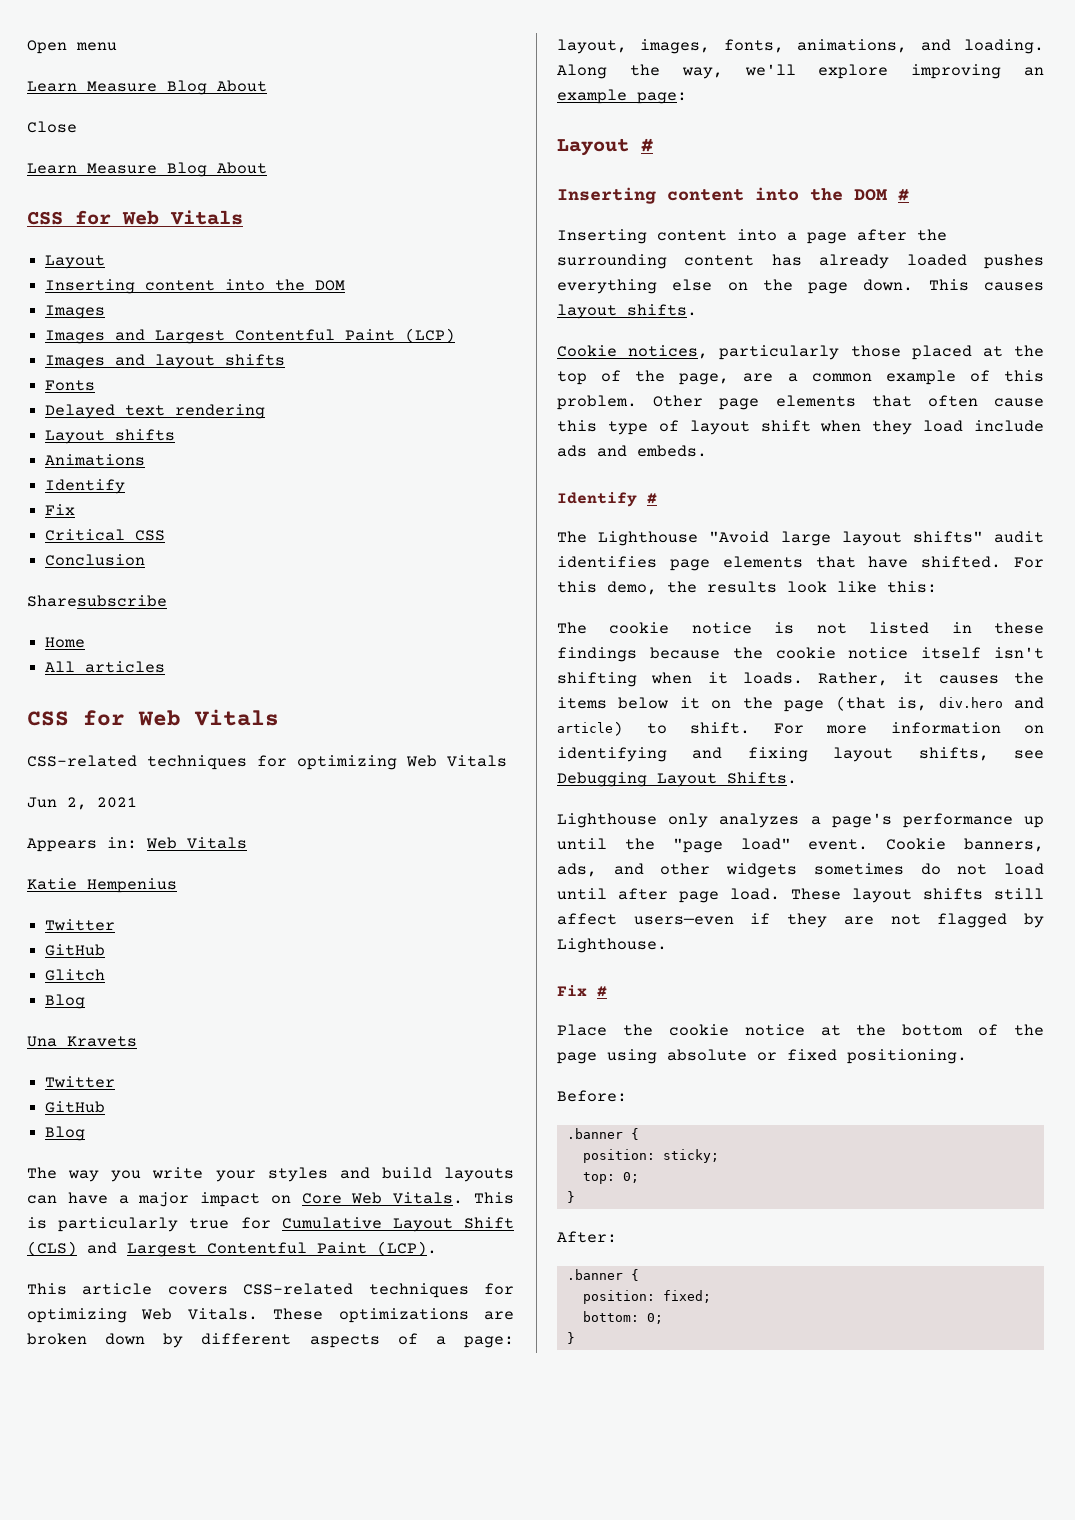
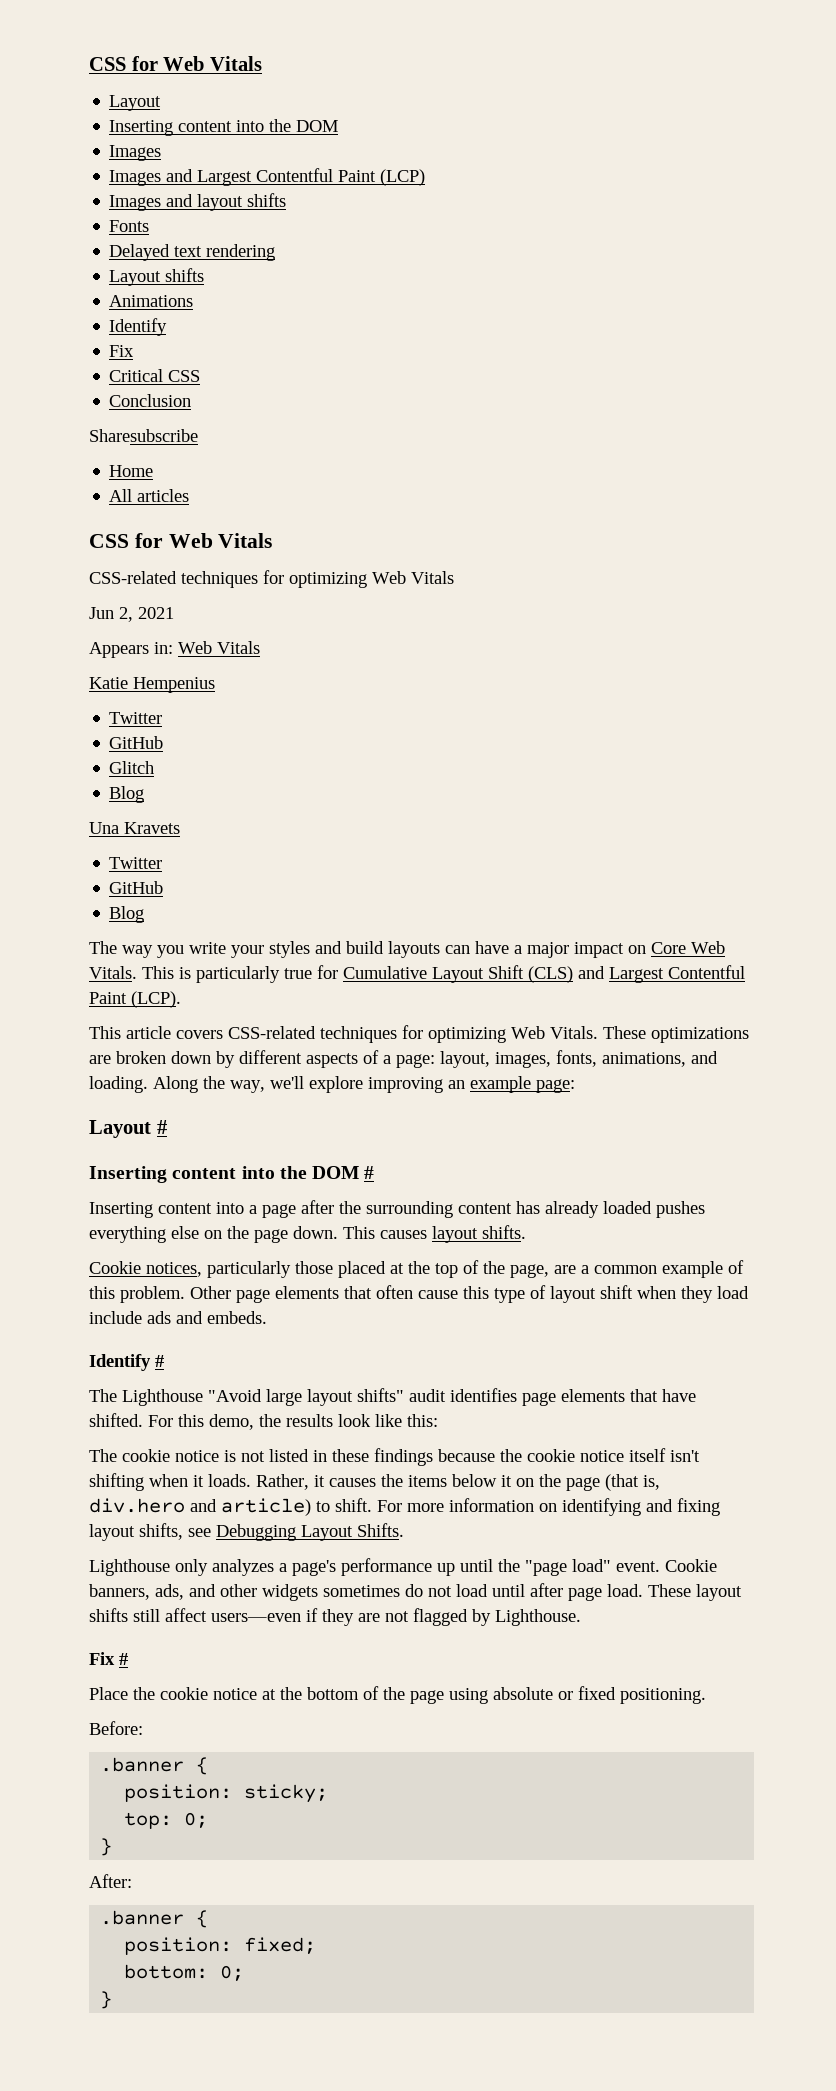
[27,40,117,54] [27,80,267,95] [27,121,77,133] [27,162,267,177] Open menu // Learn Measure Blog About // Close // Learn Measure Blog About // -> (89, 64) none

